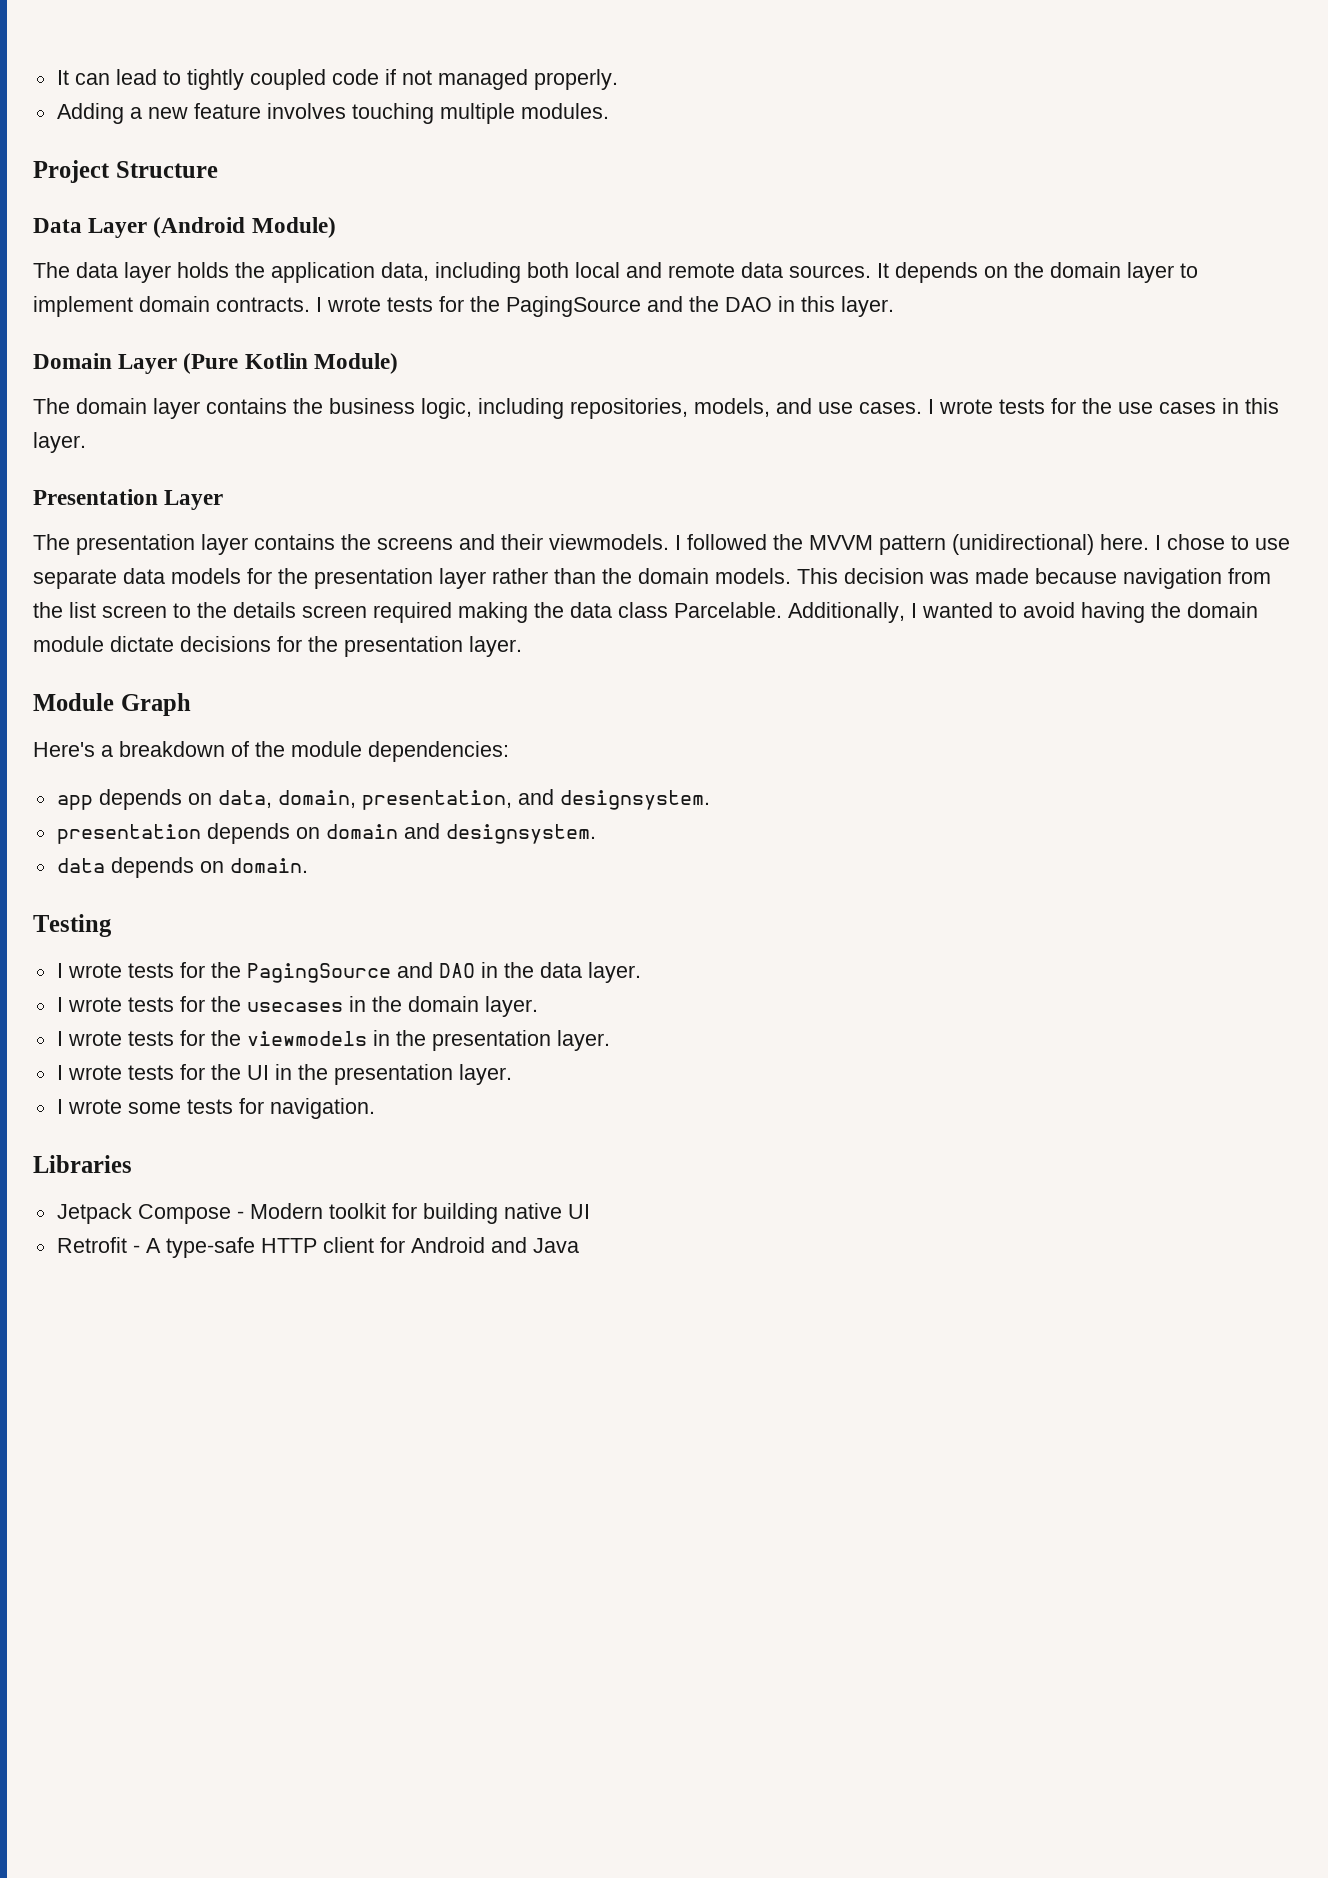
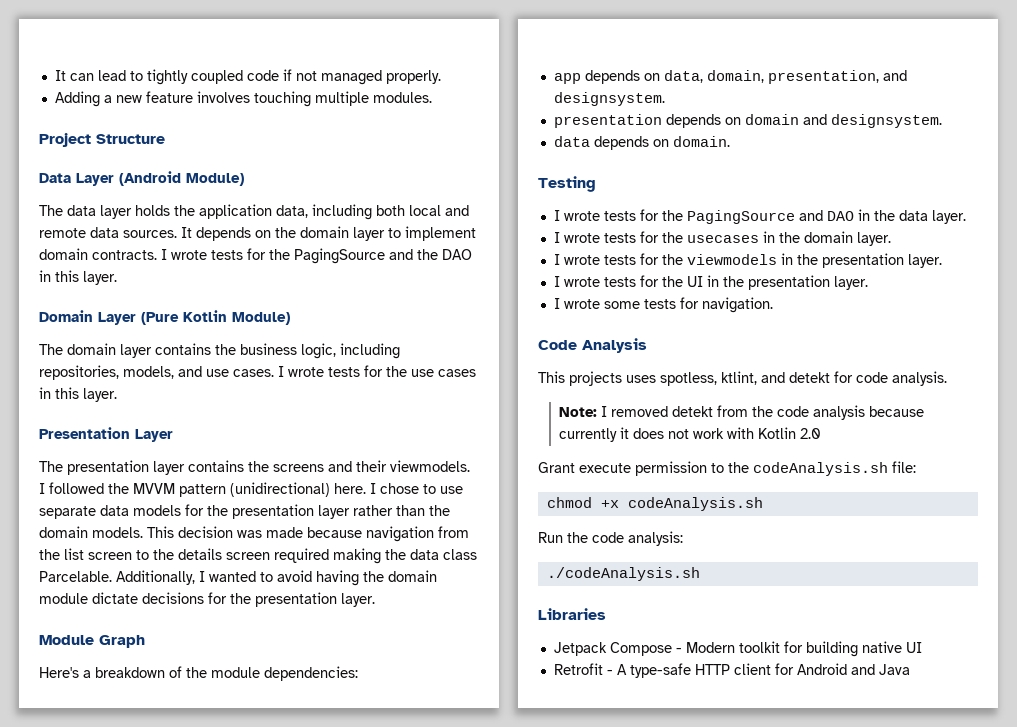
(375, 1108) none -> [538,338,647,353] [538,371,947,386] [558,405,924,420] [558,427,821,442] [538,461,916,476] [546,497,763,511] [538,531,683,546] [546,567,700,581] // Code Analysis // This projects uses spotless, ktlint, and detekt for code analysis. // Note: I removed detekt from the code analysis because currently it does not work with Kotlin 2.0 // Grant execute permission to the codeAnalysis.sh file: // chmod +x codeAnalysis.sh // Run the code analysis: // ./codeAnalysis.sh

